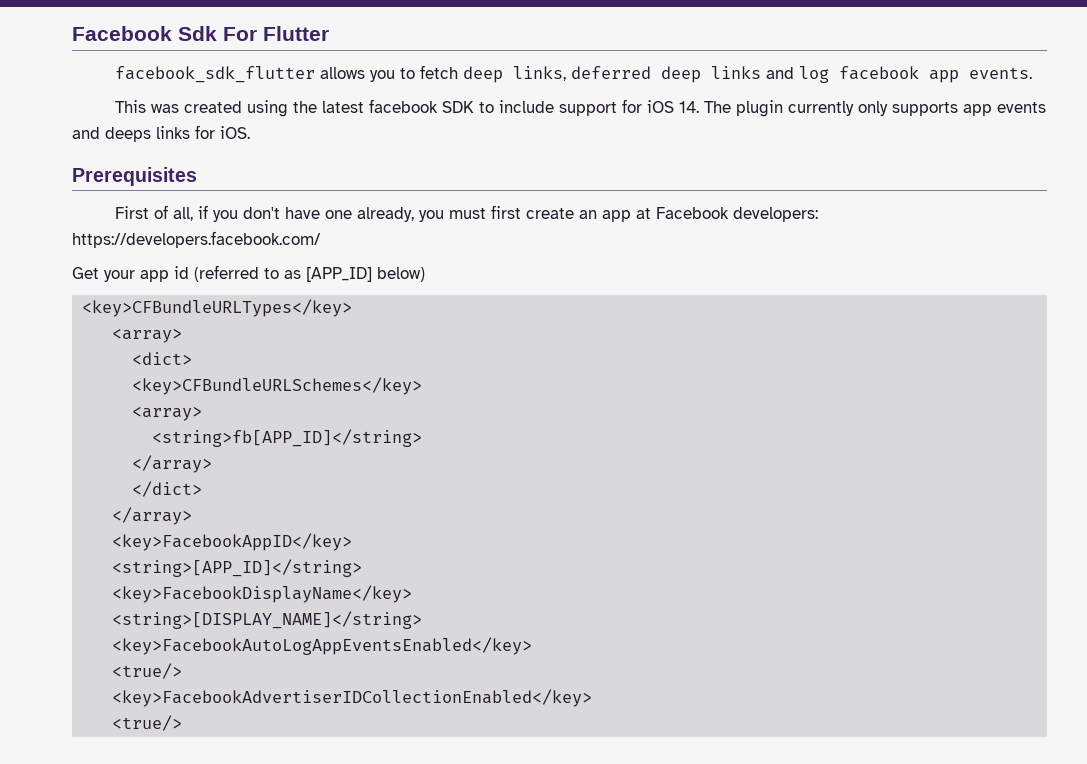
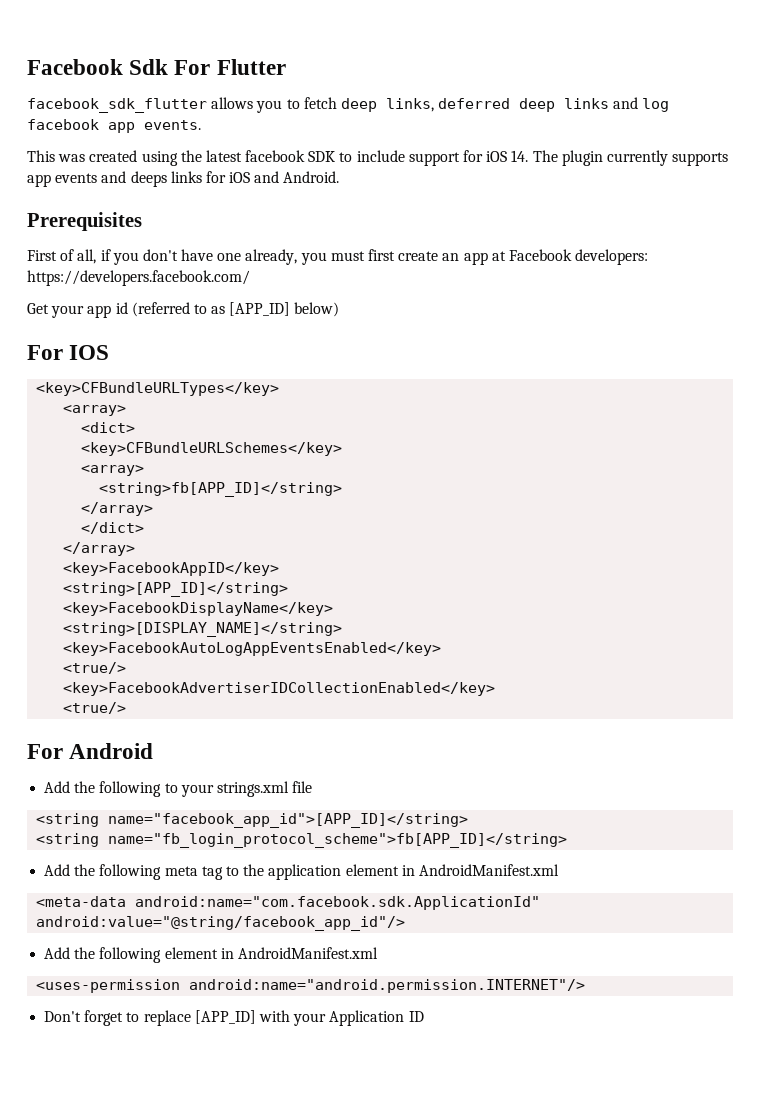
[857,101,888,116] only -> (668, 158) none
[220,126,250,139] iOS. -> [229,171,340,183] iOS and Android.
(425, 274) none -> [27,345,110,360] // For IOS
(183, 723) none -> [27,743,154,759] [44,781,313,797] [36,813,469,828] [36,833,568,848] [44,864,559,880] [36,896,541,910] [36,916,406,931] [44,947,378,963] [36,979,586,993] [44,1010,424,1026] // For Android // Add the following to your strings.xml file // <string name="facebook_app_id">[APP_ID]</string> // <string name="fb_login_protocol_scheme">fb[APP_ID]</string> // Add the following meta tag to the application element in AndroidManifest.xml // <meta-data android:name="com.facebook.sdk.ApplicationId" android:value="@string/facebook_app_id"/> // Add the following element in AndroidManifest.xml // <uses-permission android:name="android.permission.INTERNET"/> // Don't forget to replace [APP_ID] with your Application ID

